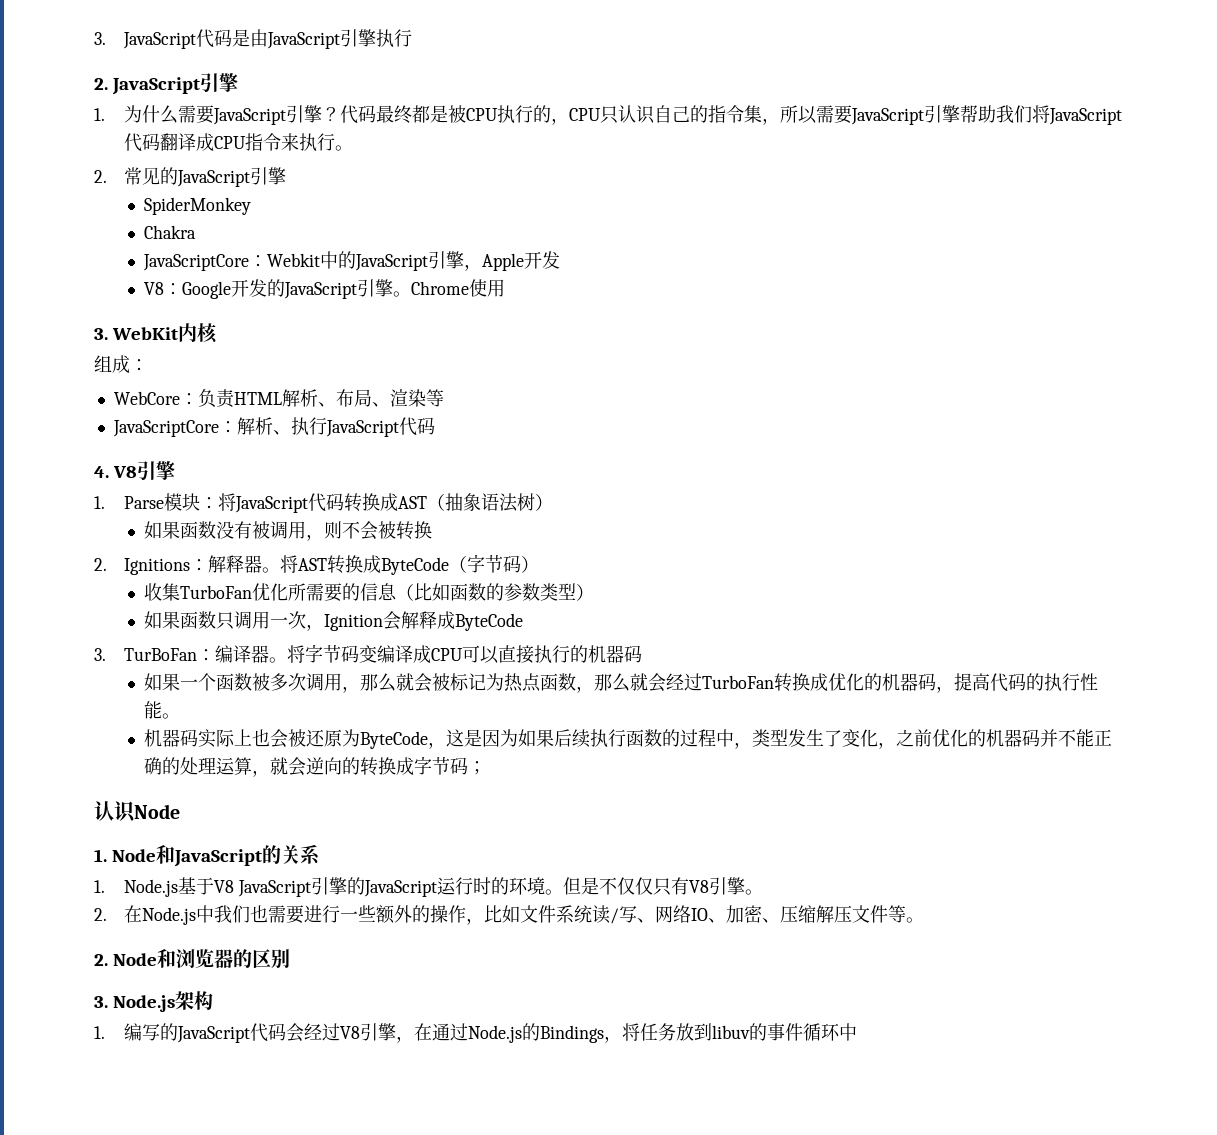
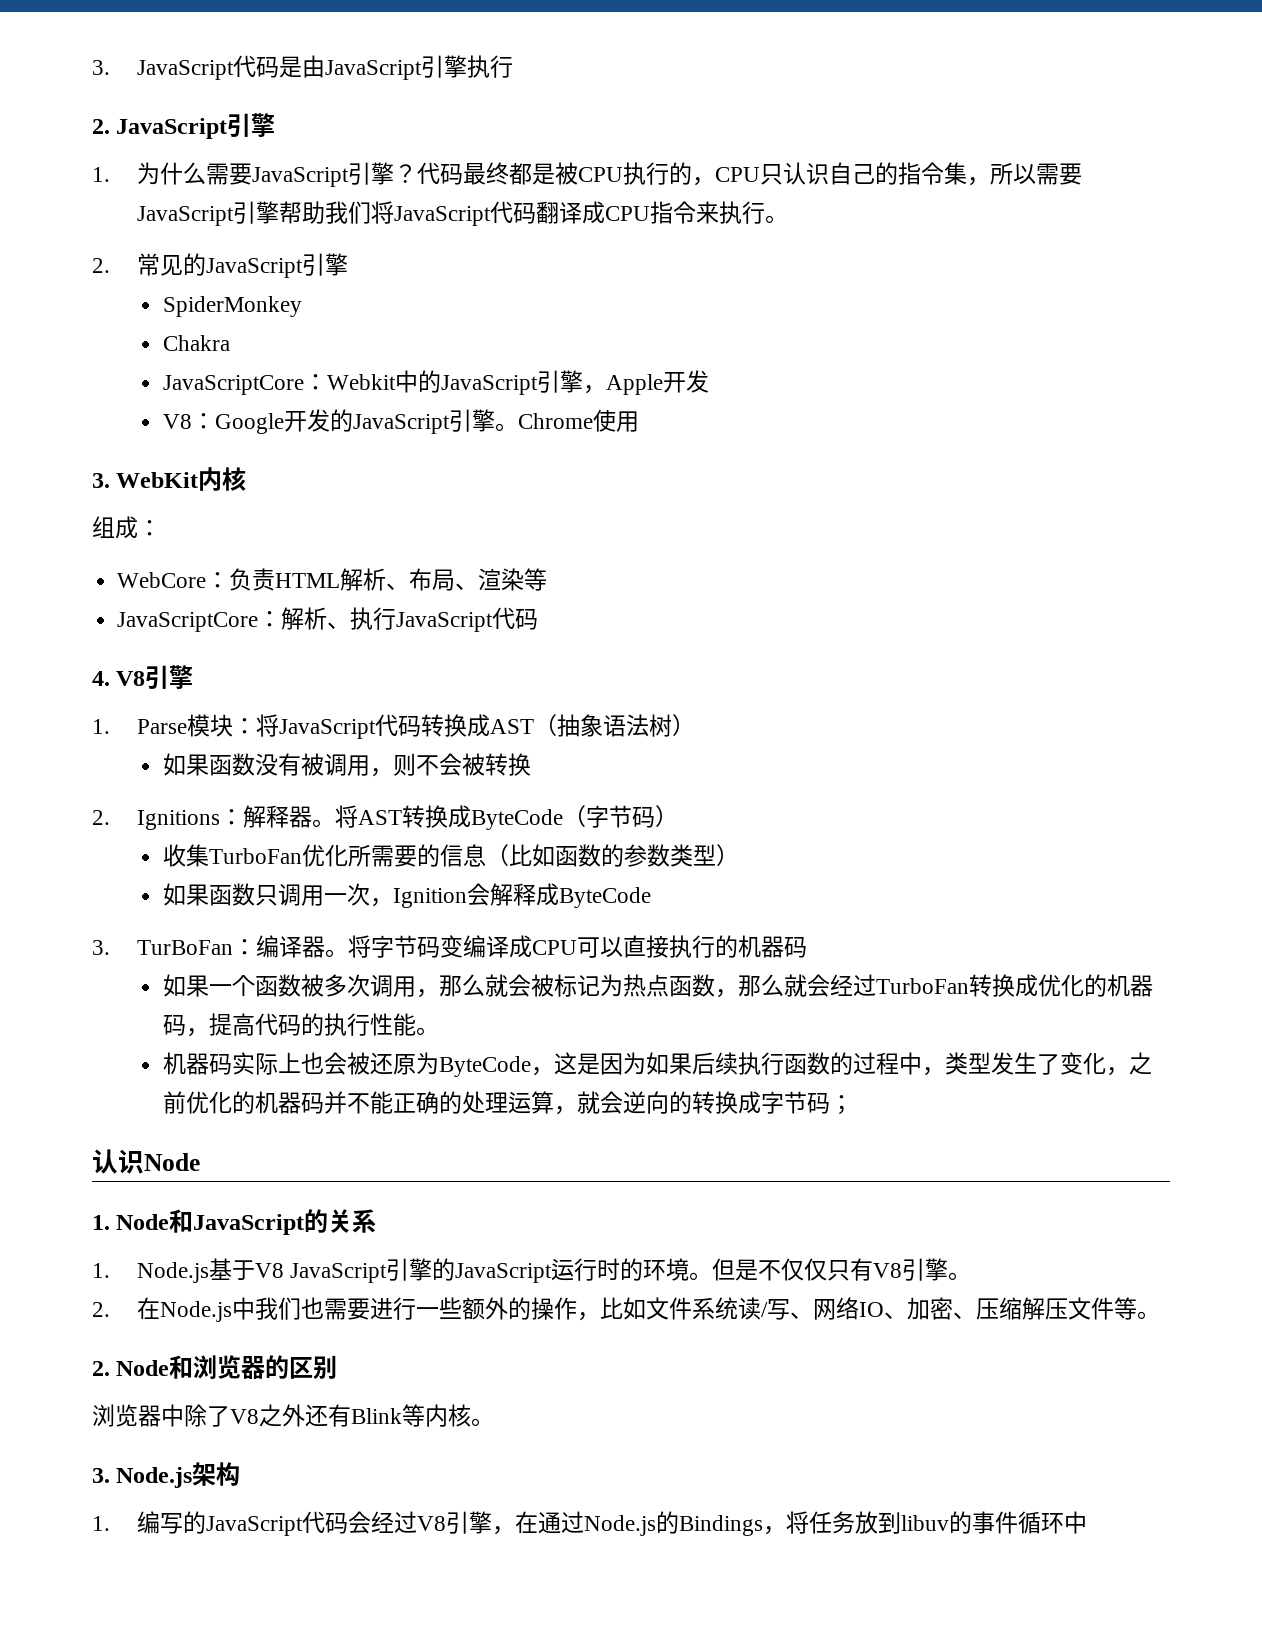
(291, 959) none -> [92,1404,494,1427] // 浏览器中除了V8之外还有Blink等内核。

